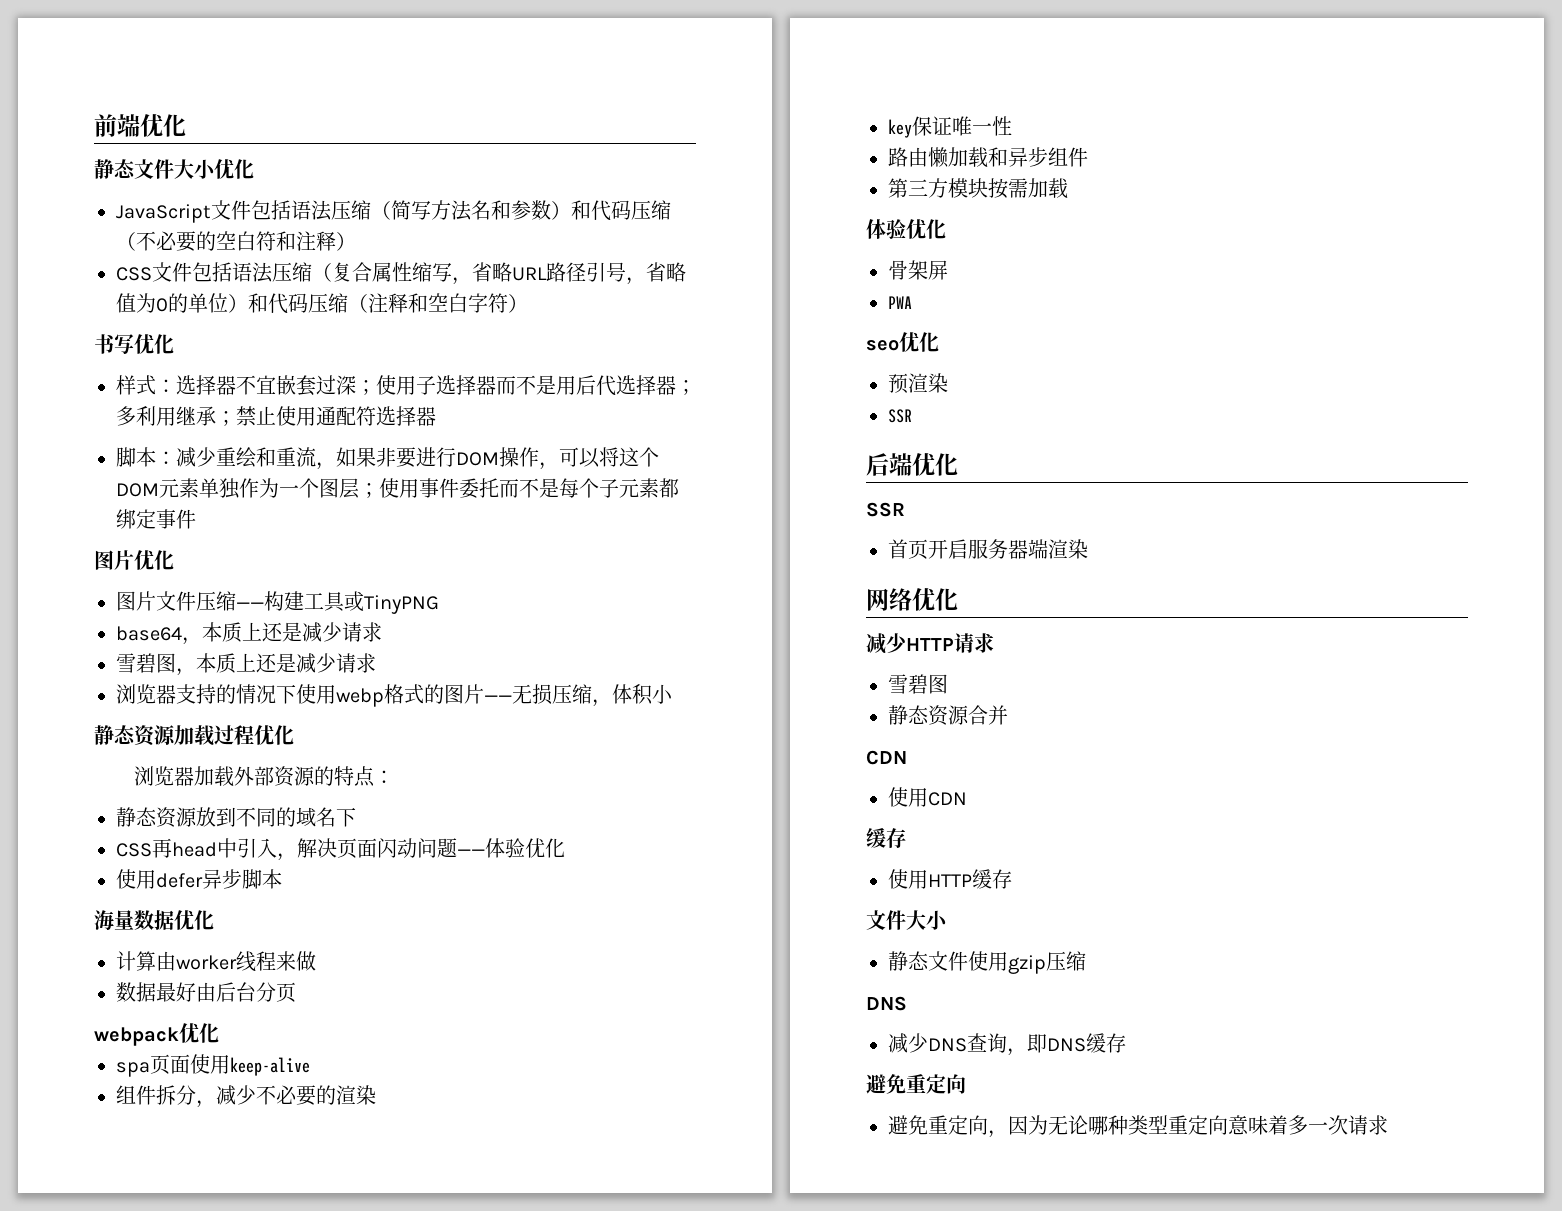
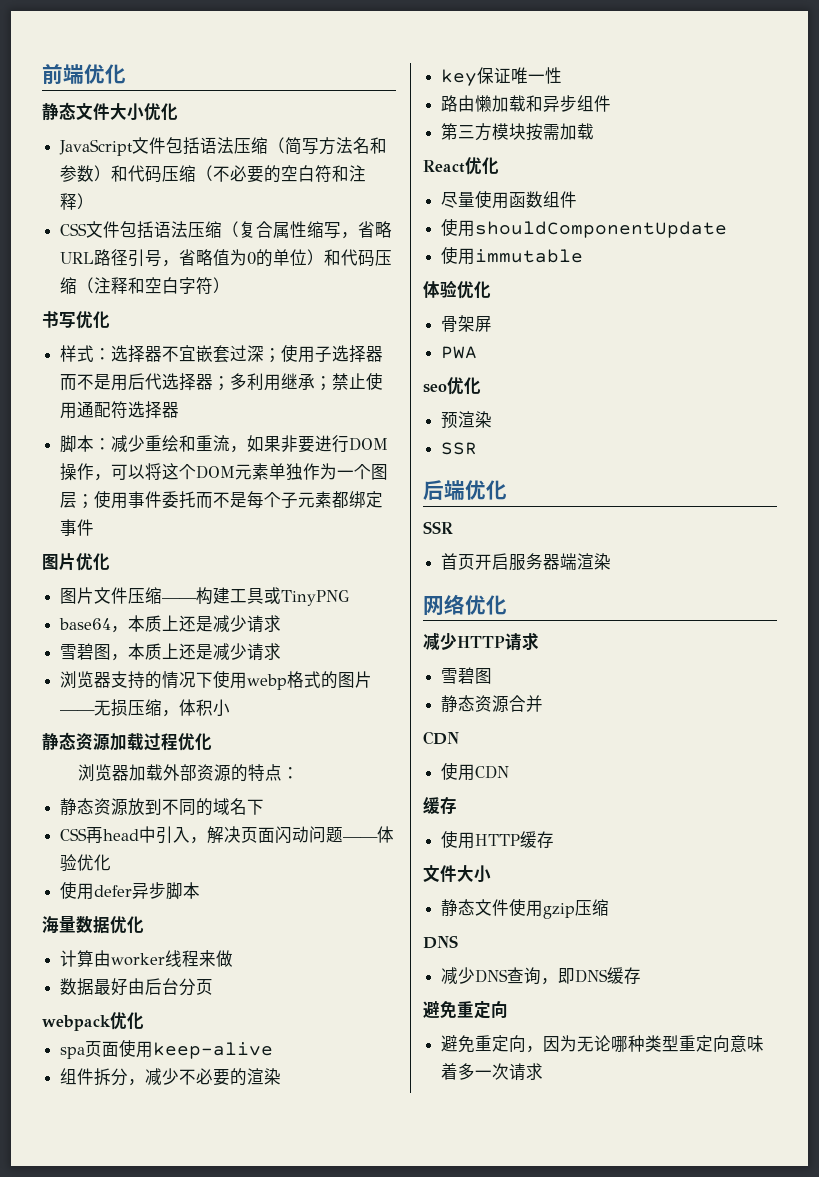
(1068, 188) none -> [423,157,499,175] [441,191,578,209] [441,219,728,238] [441,247,584,265] // React优化 // 尽量使用函数组件 // 使用shouldComponentUpdate // 使用immutable

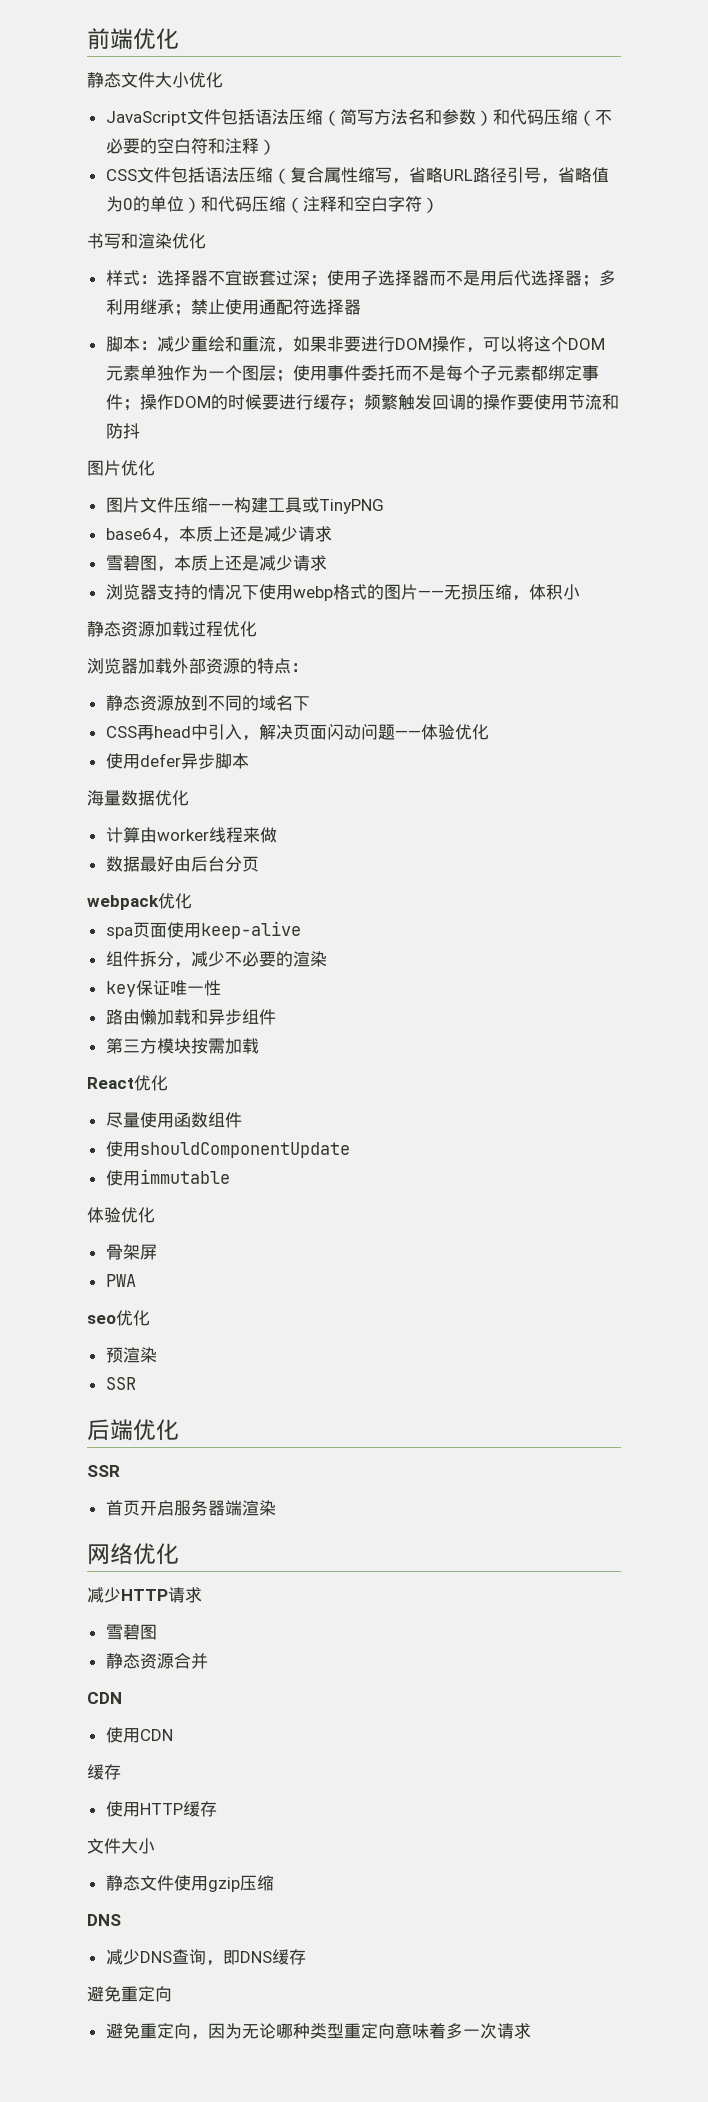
(76, 320) none -> [121,233,172,249] 和渲染
(95, 527) none -> [122,394,619,411] [105,423,140,439] ；操作DOM的时候要进行缓存；频繁触发回调的操作要使用节流和防抖

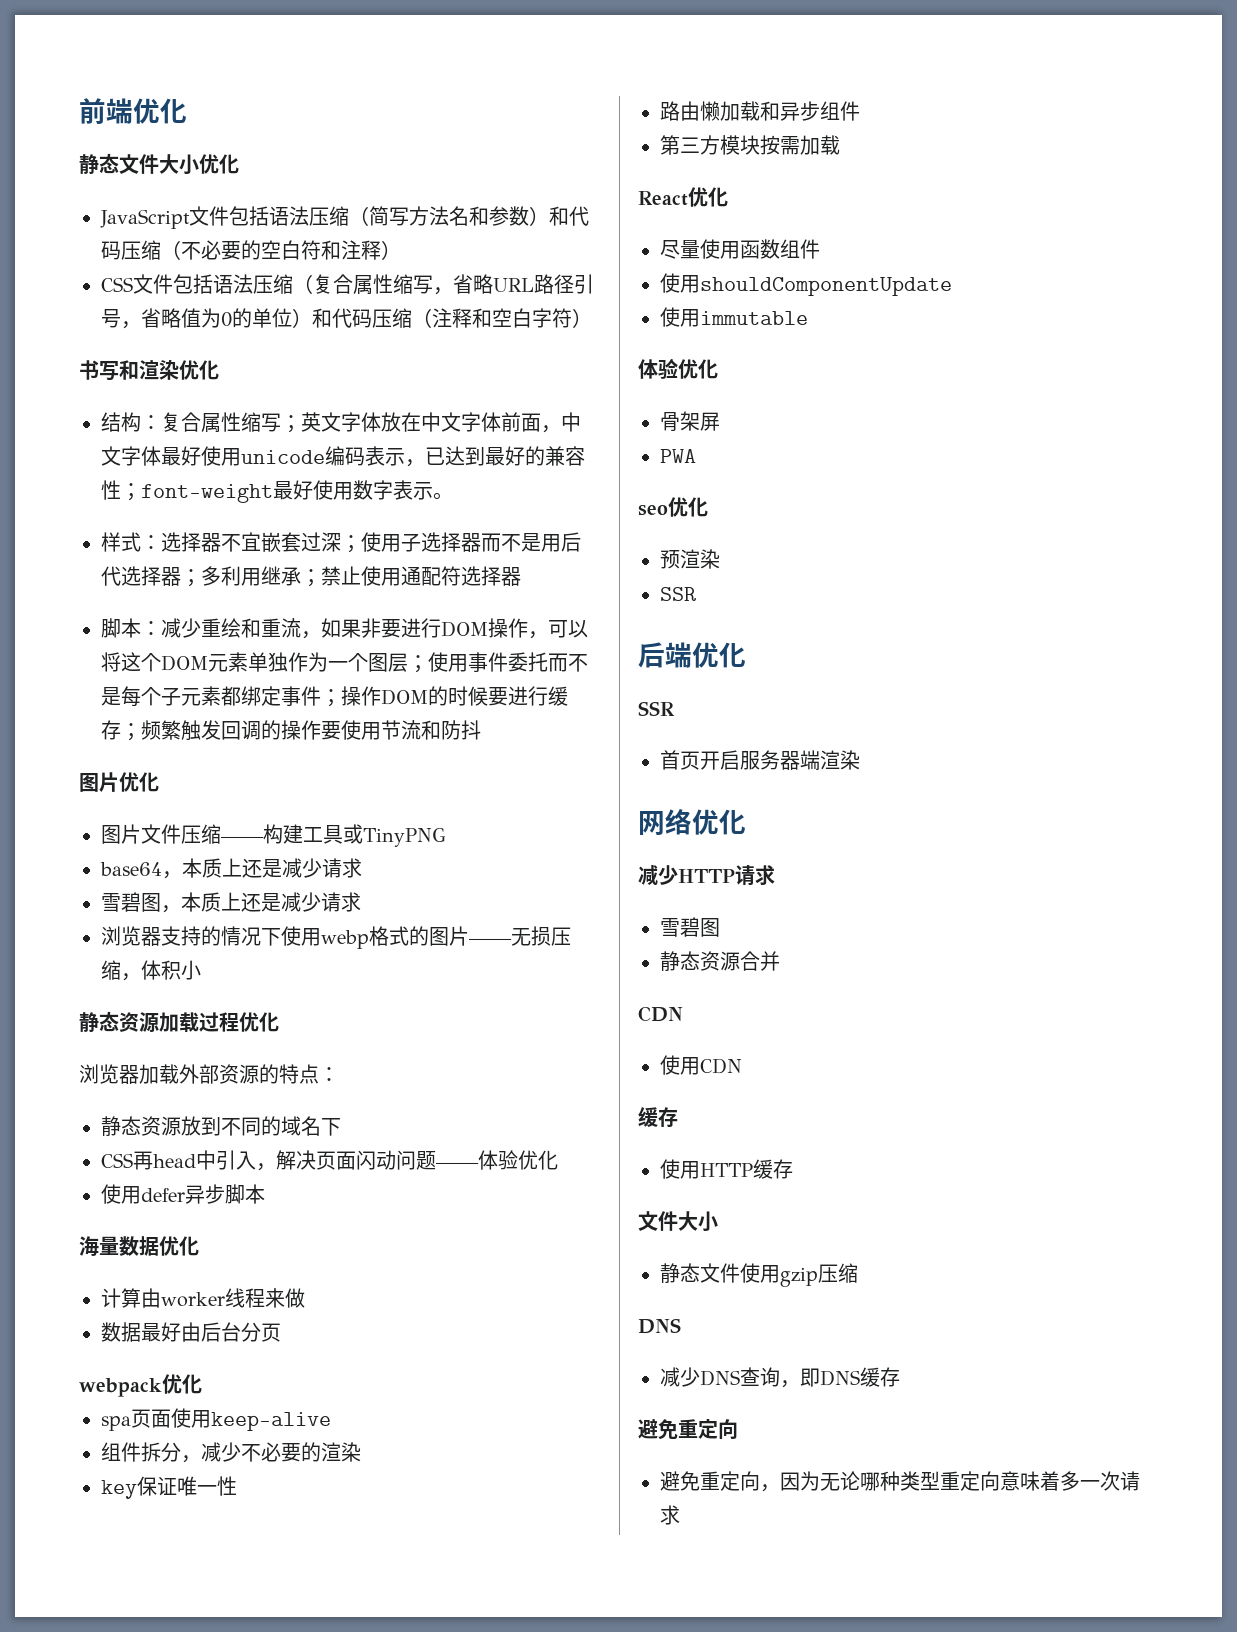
(206, 241) none -> [101,412,581,433] [101,446,585,467] [101,480,453,503] // 结构：复合属性缩写；英文字体放在中文字体前面，中文字体最好使用unicode编码表示，已达到最好的兼容性；font-weight最好使用数字表示。

